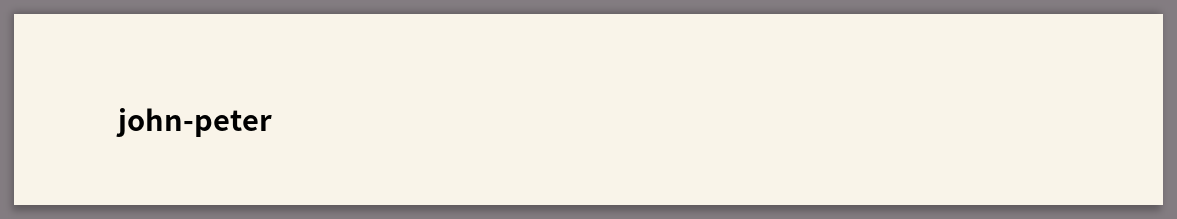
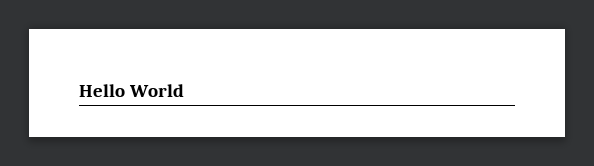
[116,108,272,137] john-peter -> [79,84,184,97] Hello World

